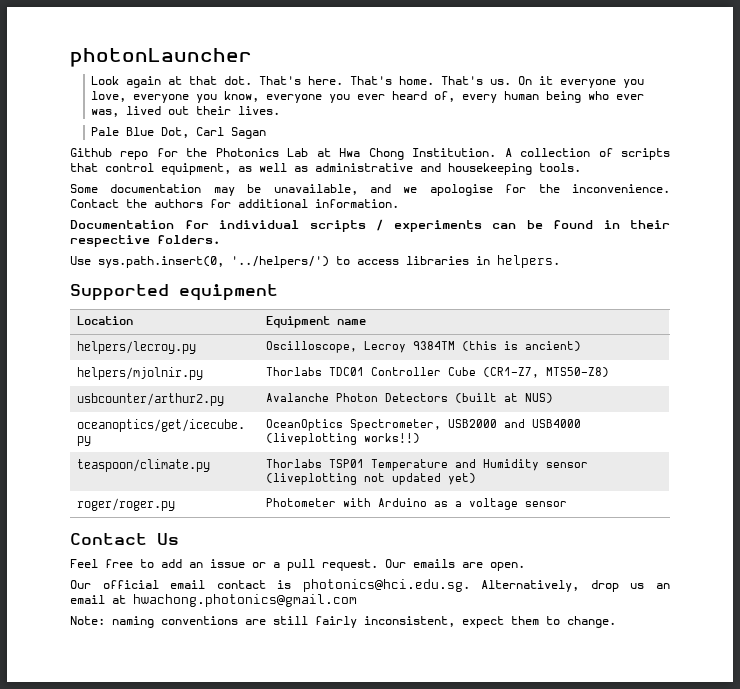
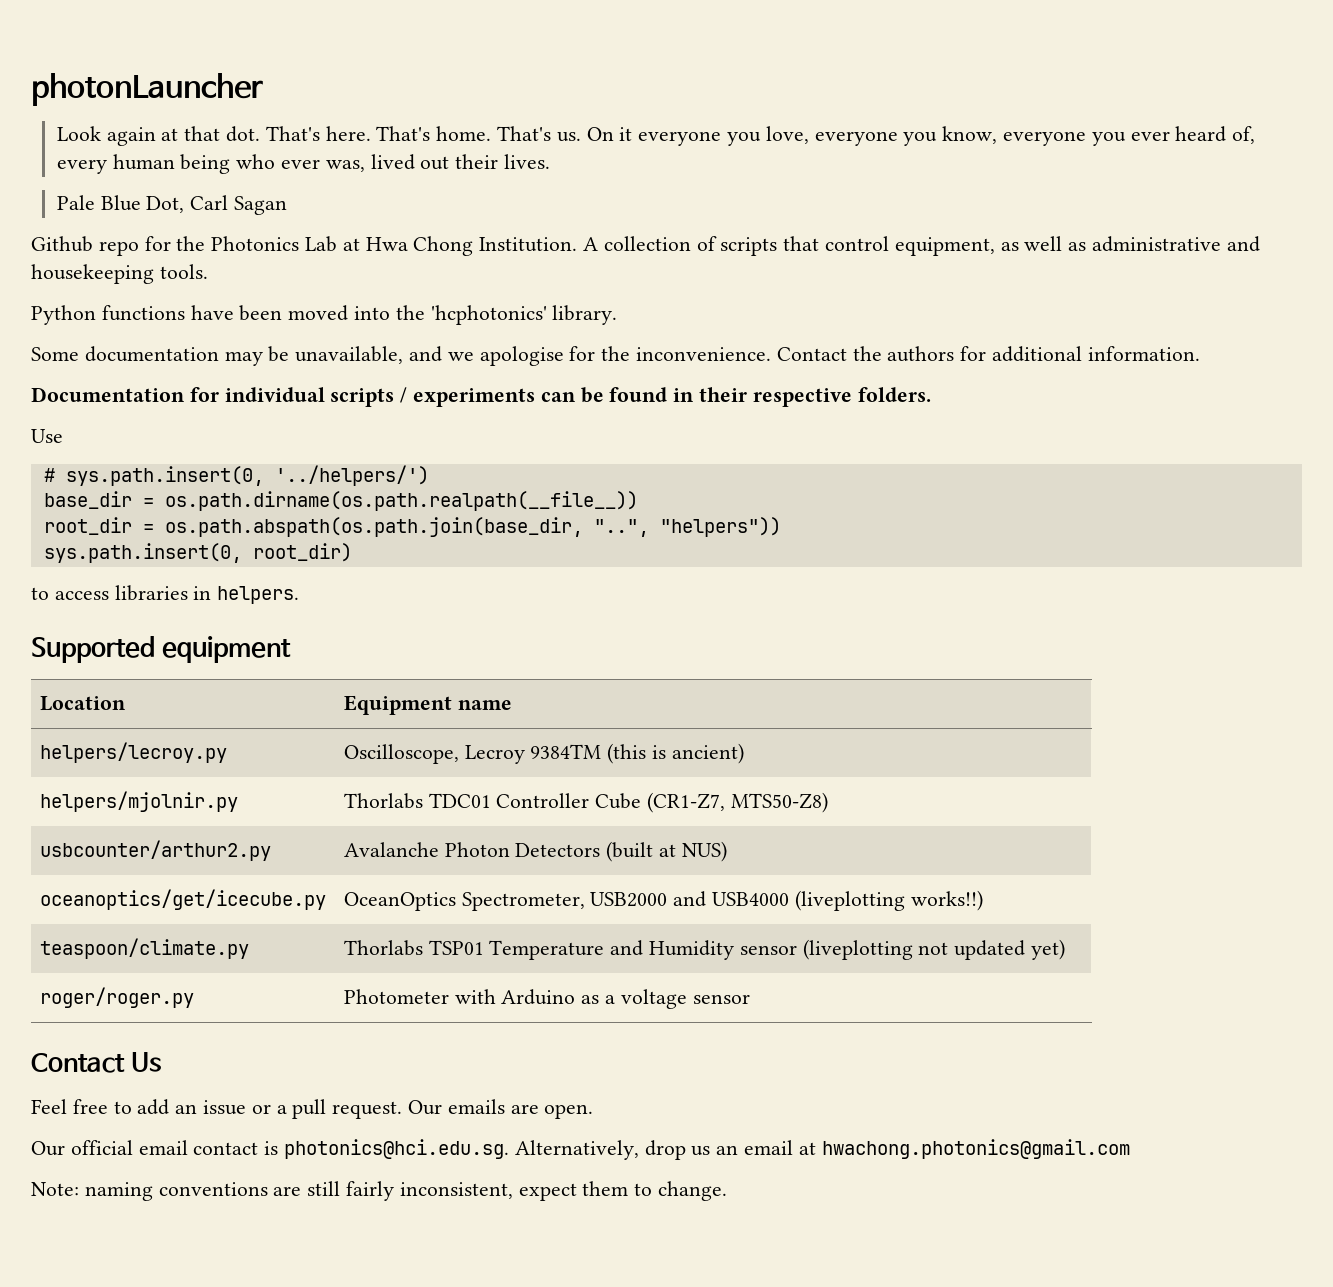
(581, 167) none -> [31,305,618,325] // Python functions have been moved into the 'hcphotonics' library.
(91, 260) none -> [43,468,55,482] // #
(329, 262) none -> [43,491,638,511] [43,517,781,537] [43,543,352,563] // base_dir = os.path.dirname(os.path.realpath(__file__)) // root_dir = os.path.abspath(os.path.join(base_dir, "..", "helpers")) // sys.path.insert(0, root_dir) //

